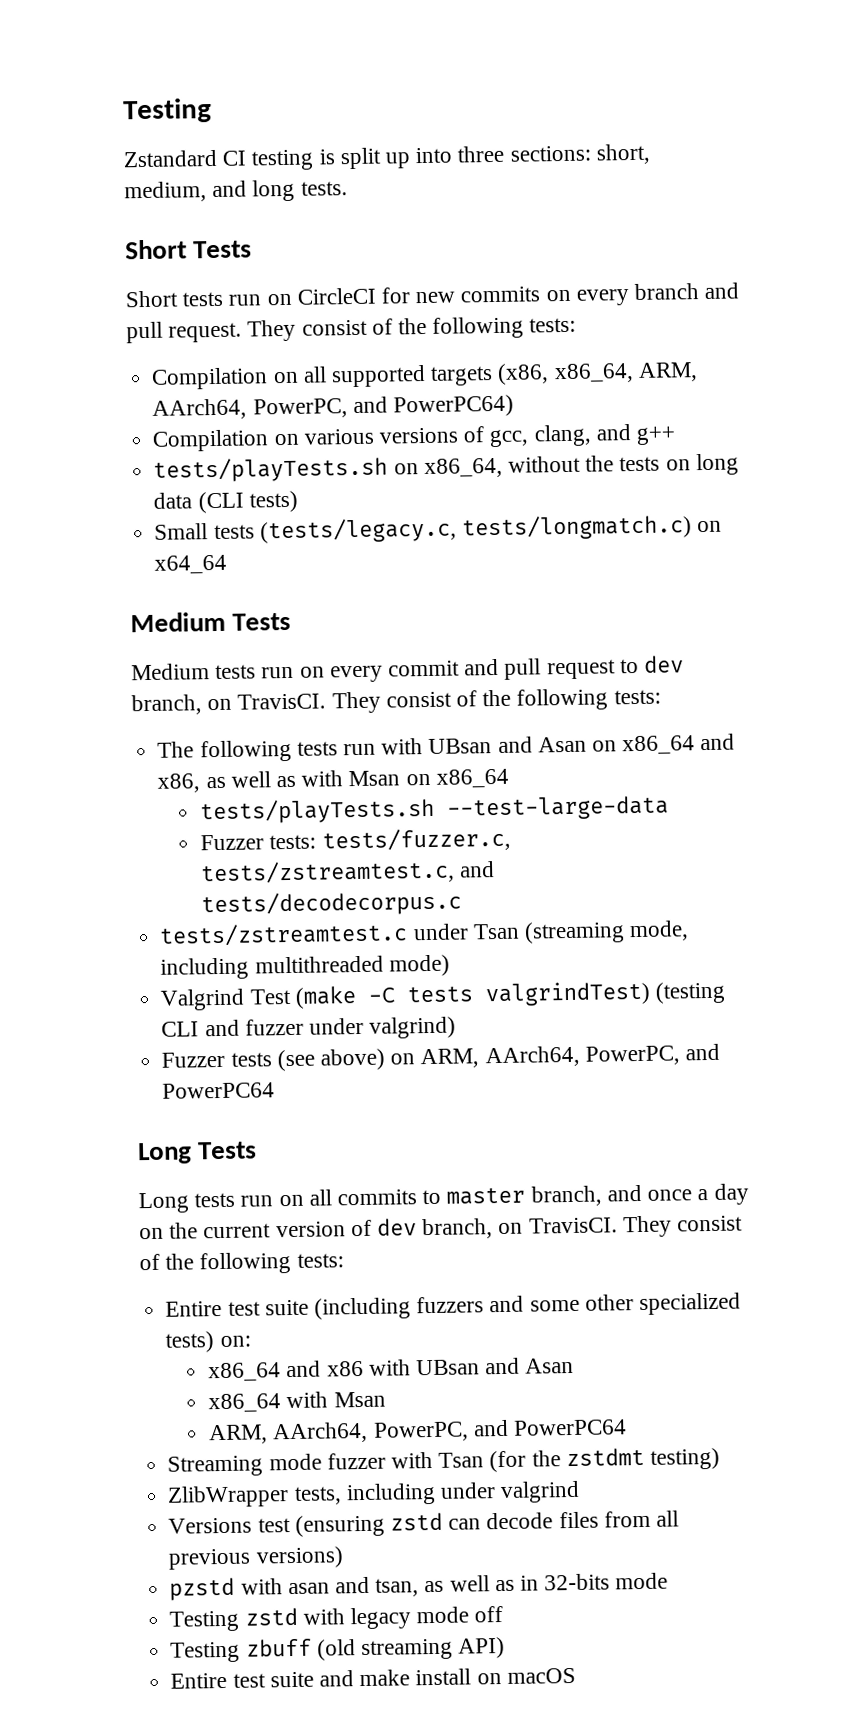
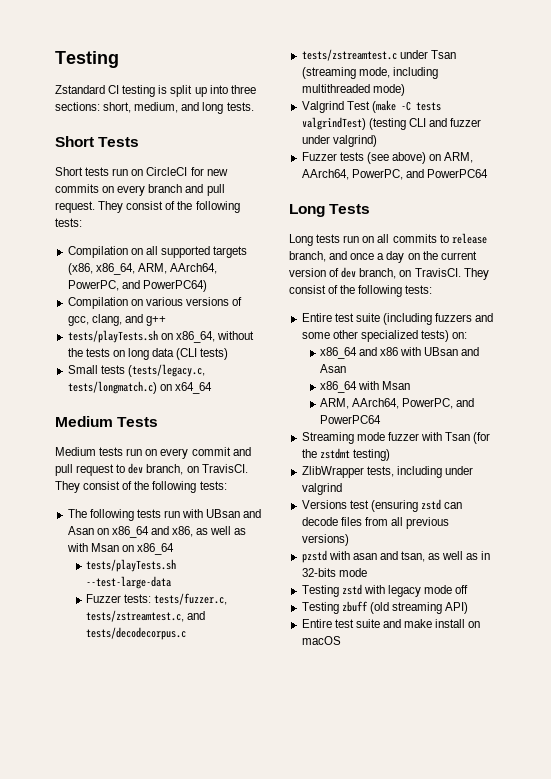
[446,1187,526,1205] master -> [451,233,487,244] release

